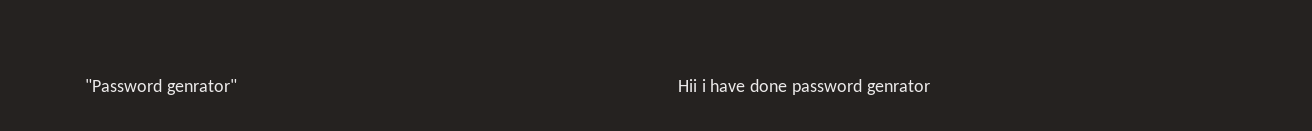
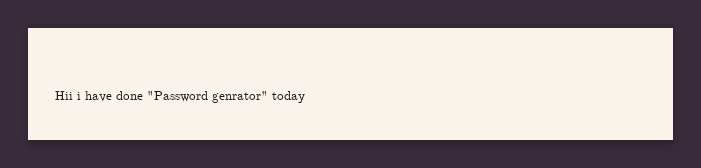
[85,79,237,95] "Password genrator" // -> (55, 95) none
[791,79,930,95] password genrator -> [147,91,305,103] "Password genrator" today

